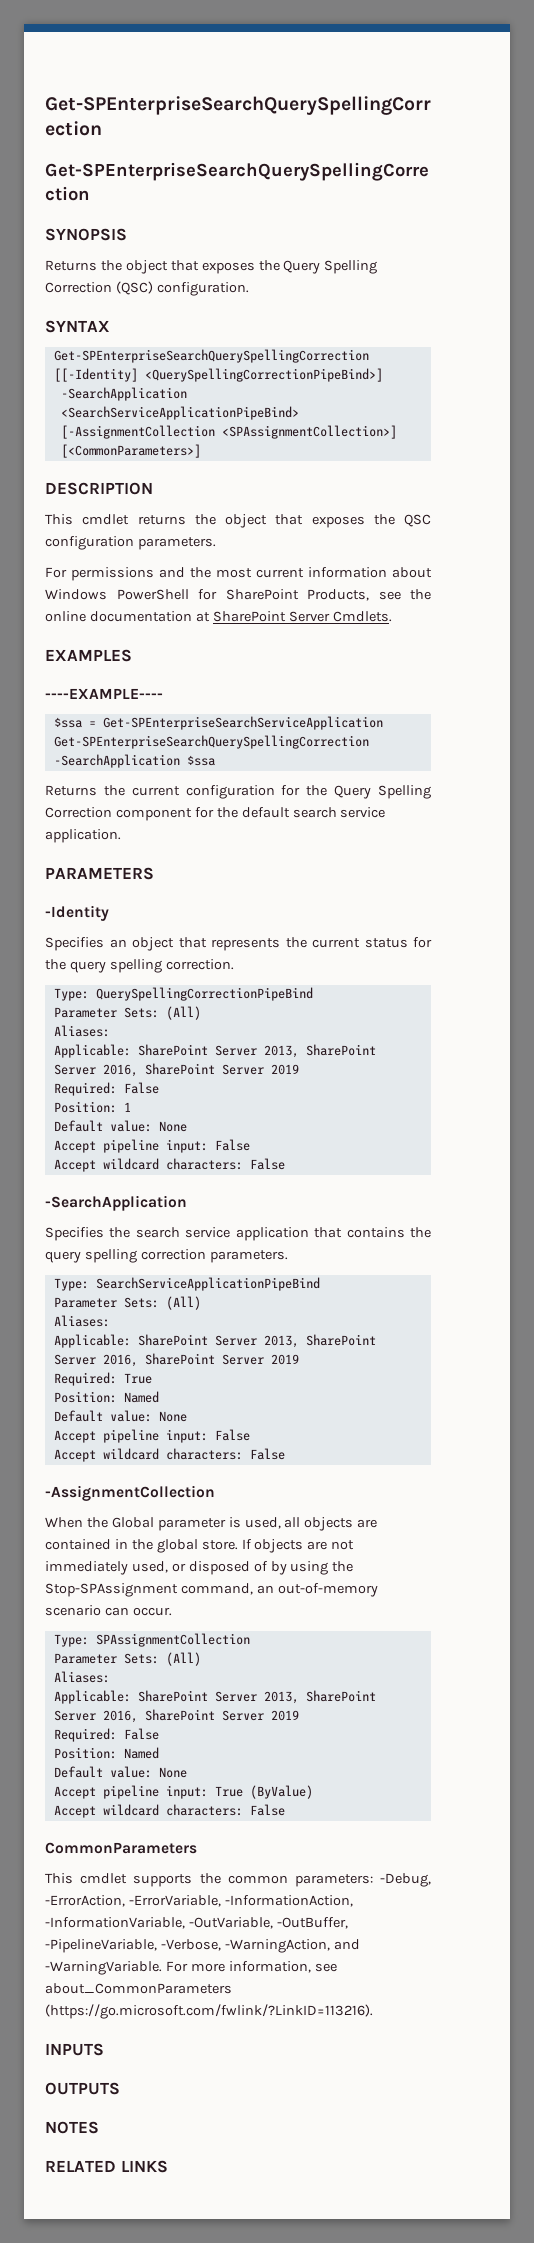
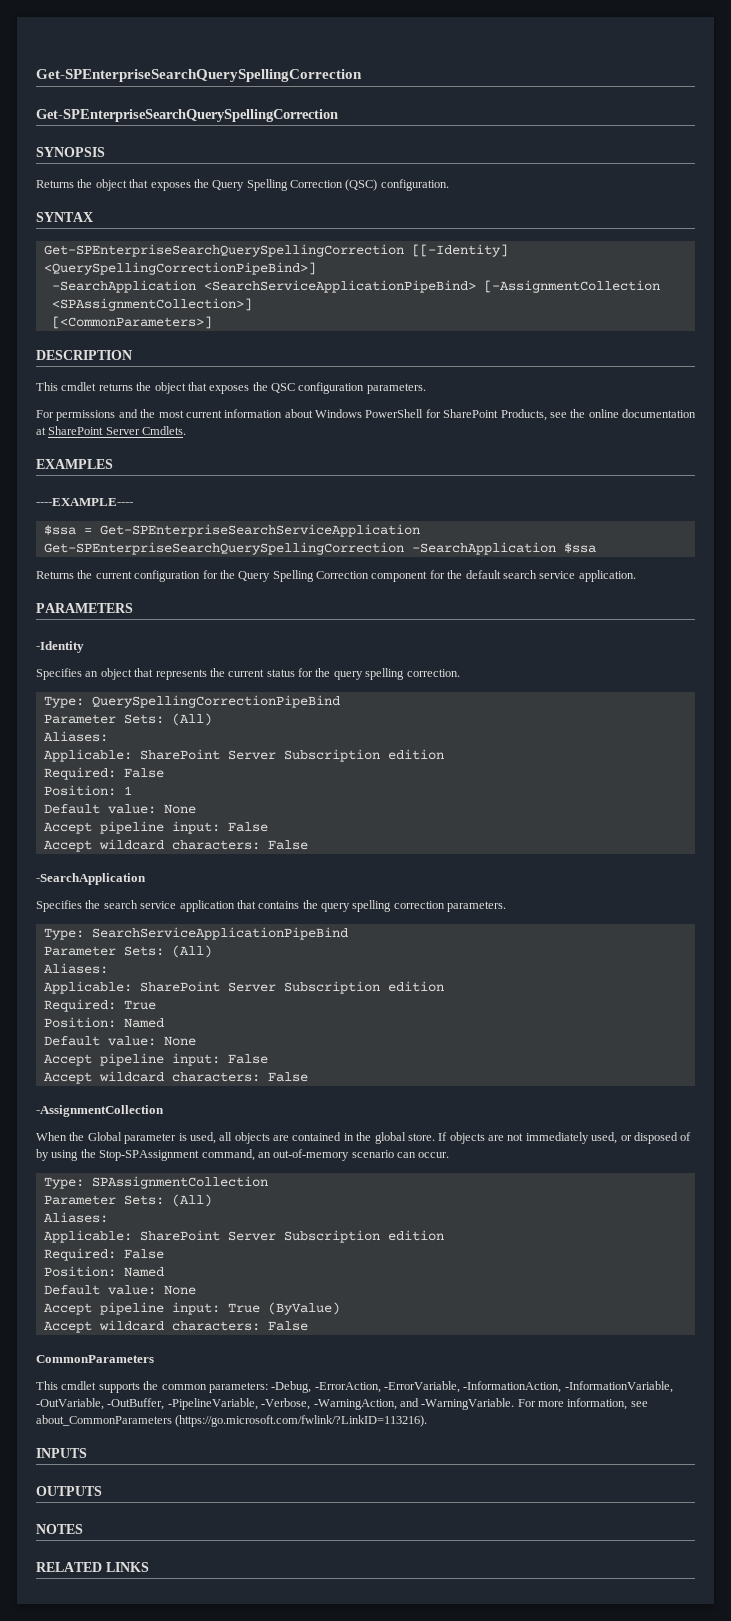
[263,1044,376,1058] [53,1063,299,1077] 2013, SharePoint Server 2016, SharePoint Server 2019 -> [283,749,444,762] Subscription edition
[263,1334,376,1348] [53,1353,299,1367] 2013, SharePoint Server 2016, SharePoint Server 2019 -> [283,981,444,994] Subscription edition
[263,1690,376,1704] [53,1709,299,1723] 2013, SharePoint Server 2016, SharePoint Server 2019 -> [283,1230,444,1243] Subscription edition

